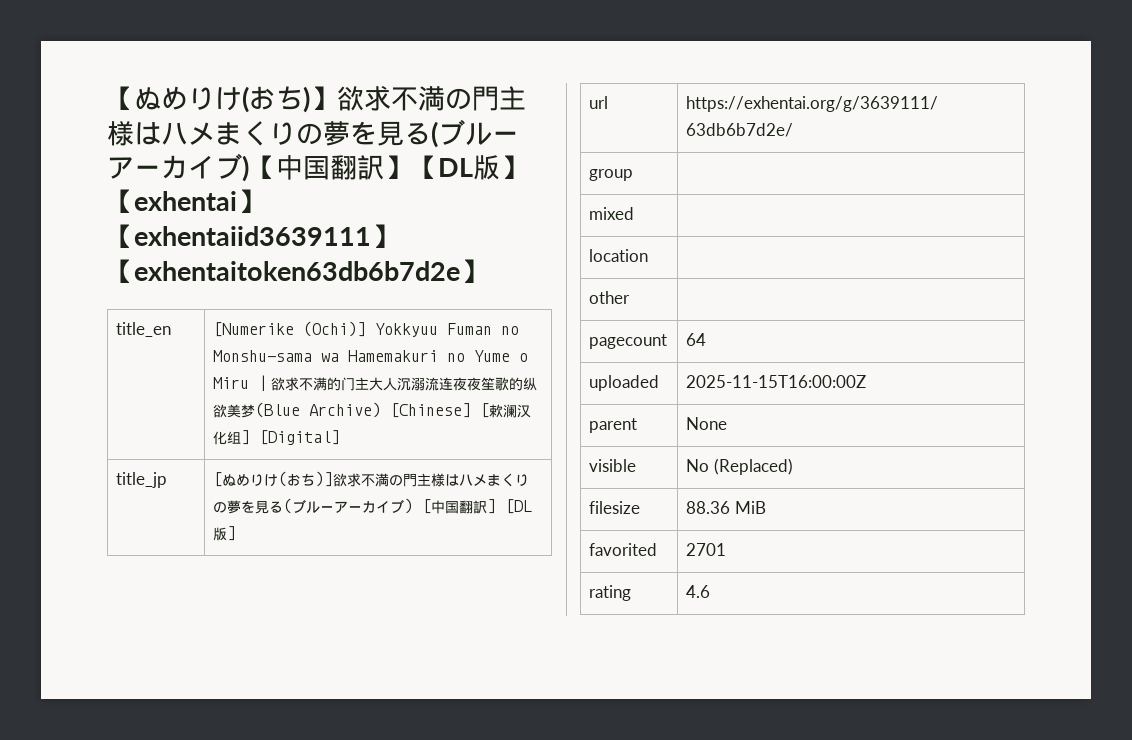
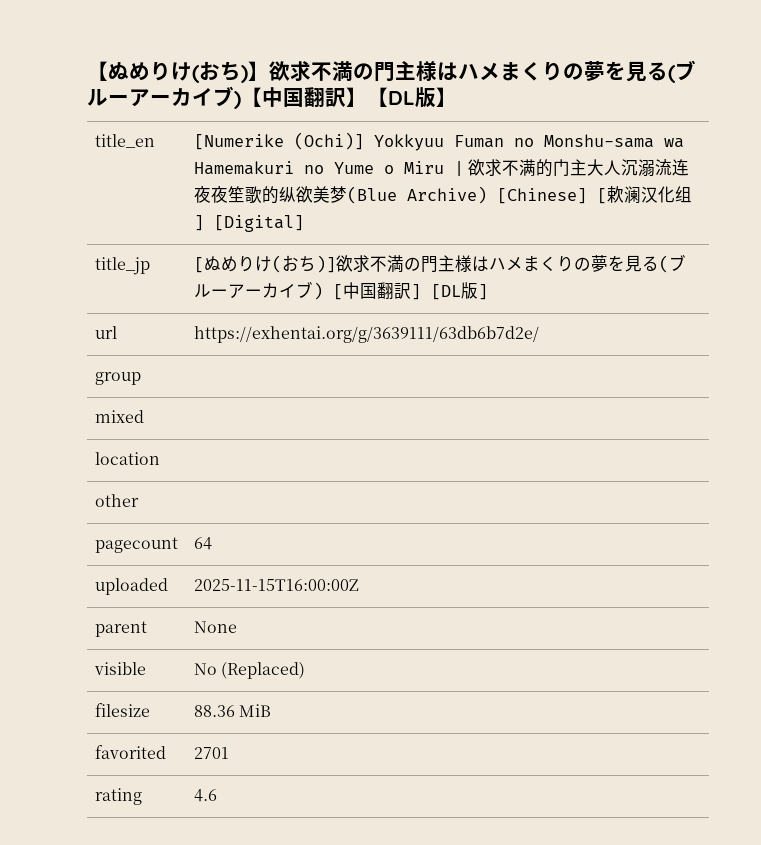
[107,189,264,213] [107,224,398,248] [107,259,487,283] 【exhentai】【exhentaiid3639111】【exhentaitoken63db6b7d2e】 -> (457, 97) none

